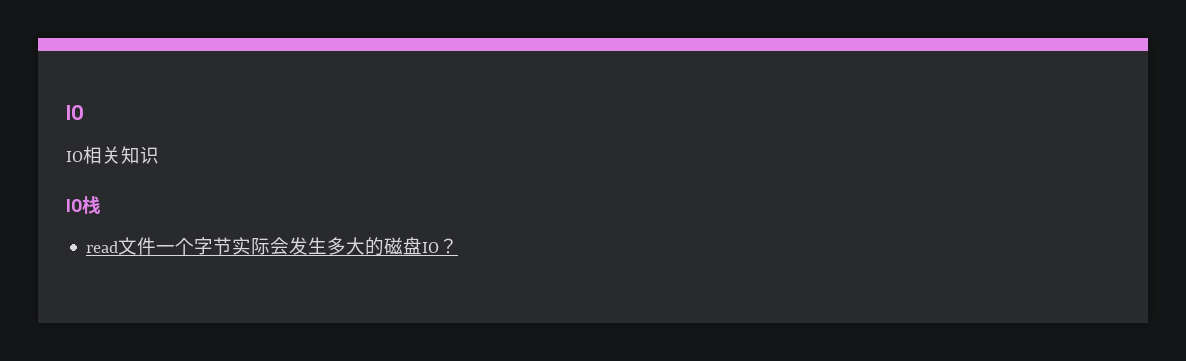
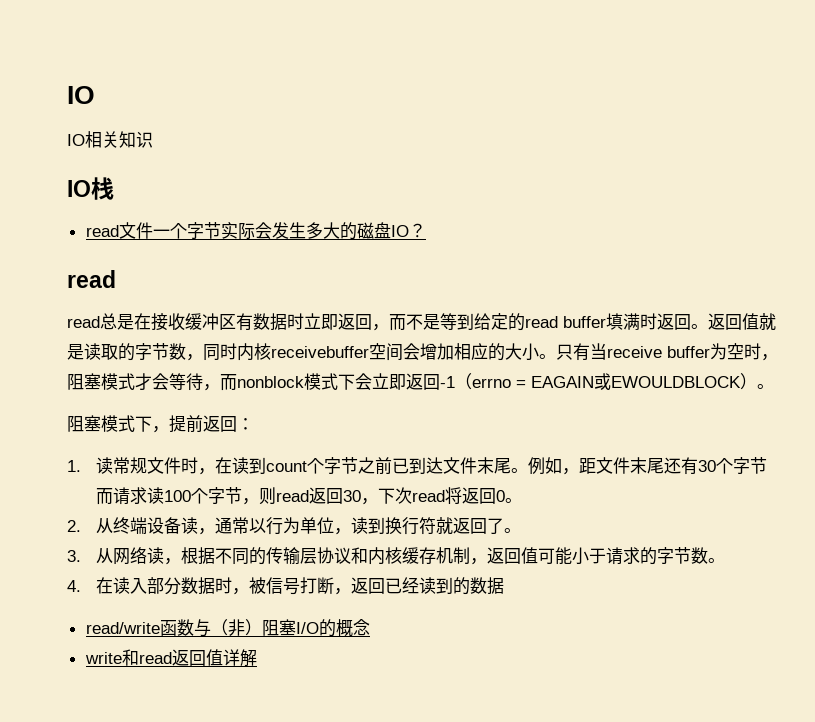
(459, 246) none -> [67,270,116,288] [67,313,776,331] [67,343,778,361] [67,373,774,391] [67,415,254,433] [67,457,768,475] [96,487,523,505] [67,517,522,535] [67,547,726,565] [67,577,505,595] [85,619,370,637] [84,649,257,667] // read // read总是在接收缓冲区有数据时立即返回，而不是等到给定的read buffer填满时返回。返回值就是读取的字节数，同时内核receivebuffer空间会增加相应的大小。只有当receive buffer为空时，阻塞模式才会等待，而nonblock模式下会立即返回-1（errno = EAGAIN或EWOULDBLOCK）。 // 阻塞模式下，提前返回： // 1.读常规文件时，在读到count个字节之前已到达文件末尾。例如，距文件末尾还有30个字节而请求读100个字节，则read返回30，下次read将返回0。 // 2.从终端设备读，通常以行为单位，读到换行符就返回了。 // 3.从网络读，根据不同的传输层协议和内核缓存机制，返回值可能小于请求的字节数。 // 4.在读入部分数据时，被信号打断，返回已经读到的数据 // read/write函数与（非）阻塞I/O的概念 // write和read返回值详解

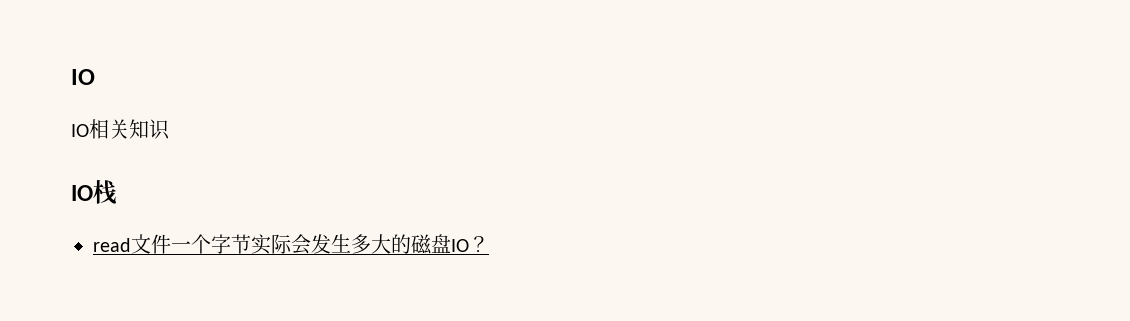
[67,270,116,288] [67,313,776,331] [67,343,778,361] [67,373,774,391] [67,415,254,433] [67,457,768,475] [96,487,523,505] [67,517,522,535] [67,547,726,565] [67,577,505,595] [85,619,370,637] [84,649,257,667] // read // read总是在接收缓冲区有数据时立即返回，而不是等到给定的read buffer填满时返回。返回值就是读取的字节数，同时内核receivebuffer空间会增加相应的大小。只有当receive buffer为空时，阻塞模式才会等待，而nonblock模式下会立即返回-1（errno = EAGAIN或EWOULDBLOCK）。 // 阻塞模式下，提前返回： // 1.读常规文件时，在读到count个字节之前已到达文件末尾。例如，距文件末尾还有30个字节而请求读100个字节，则read返回30，下次read将返回0。 // 2.从终端设备读，通常以行为单位，读到换行符就返回了。 // 3.从网络读，根据不同的传输层协议和内核缓存机制，返回值可能小于请求的字节数。 // 4.在读入部分数据时，被信号打断，返回已经读到的数据 // read/write函数与（非）阻塞I/O的概念 // write和read返回值详解 -> (489, 244) none

